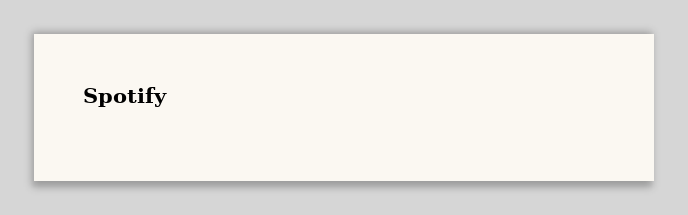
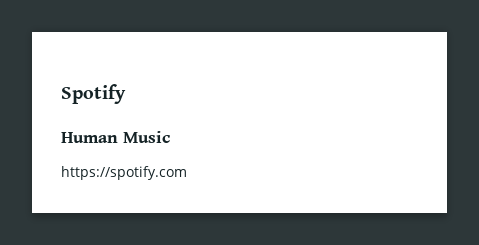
(167, 97) none -> [61,131,170,143] [61,166,187,180] // Human Music // https://spotify.com

